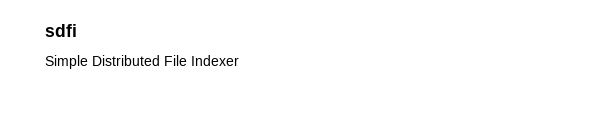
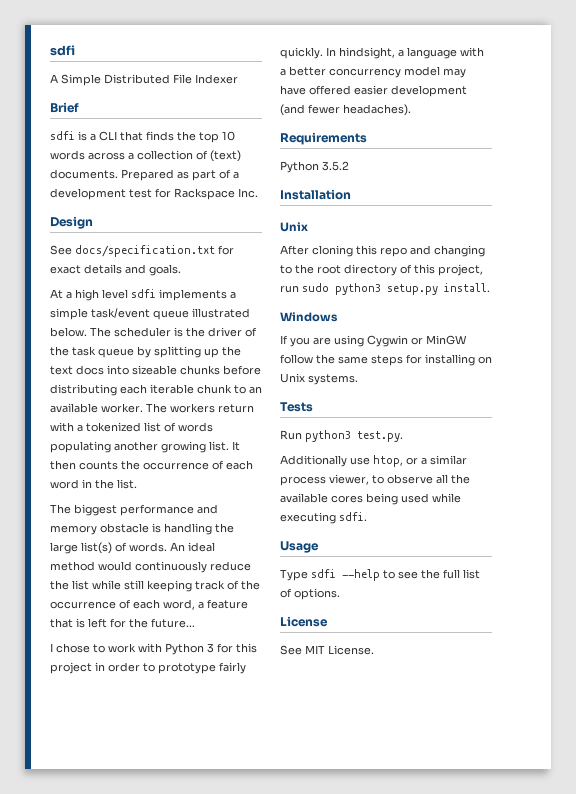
(77, 30) none -> [50,74,58,83] A
(239, 60) none -> [50,102,79,113] [50,131,235,143] [50,150,241,162] [50,169,239,181] [50,188,258,200] [50,216,93,229] [50,245,234,257] [50,264,181,276] [50,289,236,301] [50,308,250,320] [50,327,257,337] [50,346,241,358] [50,365,261,375] [50,384,262,396] [50,403,254,413] [50,422,213,432] [50,441,240,453] [50,460,253,470] [50,479,137,489] [50,504,218,516] [50,523,234,535] [50,542,215,554] [50,561,251,573] [50,580,260,592] [50,599,248,610] [50,618,195,628] [50,643,257,655] [50,662,246,674] [280,47,484,59] [280,66,466,78] [280,85,467,97] [280,104,411,116] [280,132,367,145] [280,161,349,173] [280,189,351,200] [280,222,308,232] [280,245,485,257] [280,264,483,276] [280,283,490,295] [280,312,338,322] [280,335,467,347] [280,354,492,366] [280,373,358,385] [280,402,313,412] [280,430,403,442] [280,455,467,467] [280,474,470,486] [280,493,461,505] [280,512,367,524] [280,541,319,553] [280,569,480,581] [280,588,340,600] [280,616,328,627] [280,645,374,655] // Brief // sdfi is a CLI that finds the top 10 words across a collection of (text) documents. Prepared as part of a development test for Rackspace Inc. // Design // See docs/specification.txt for exact details and goals. // At a high level sdfi implements a simple task/event queue illustrated below. The scheduler is the driver of the task queue by splitting up the text docs into sizeable chunks before distributing each iterable chunk to an available worker. The workers return with a tokenized list of words populating another growing list. It then counts the occurrence of each word in the list. // The biggest performance and memory obstacle is handling the large list(s) of words. An ideal method would continuously reduce the list while still keeping track of the occurrence of each word, a feature that is left for the future... // I chose to work with Python 3 for this project in order to prototype fairly quickly. In hindsight, a language with a better concurrency model may have offered easier development (and fewer headaches). // Requirements // Python 3.5.2 // Installation // Unix // After cloning this repo and changing to the root directory of this project, run sudo python3 setup.py install. // Windows // If you are using Cygwin or MinGW follow the same steps for installing on Unix systems. // Tests // Run python3 test.py. // Additionally use htop, or a similar process viewer, to observe all the available cores being used while executing sdfi. // Usage // Type sdfi --help to see the full list of options. // License // See MIT License.

